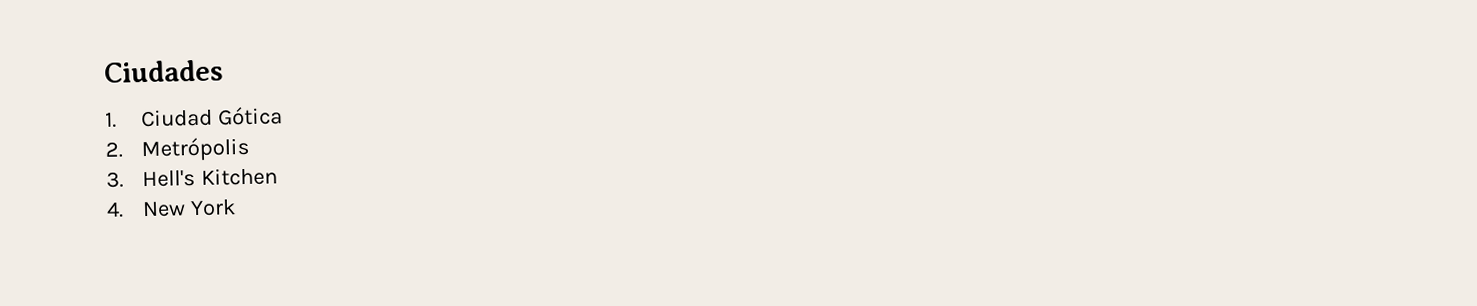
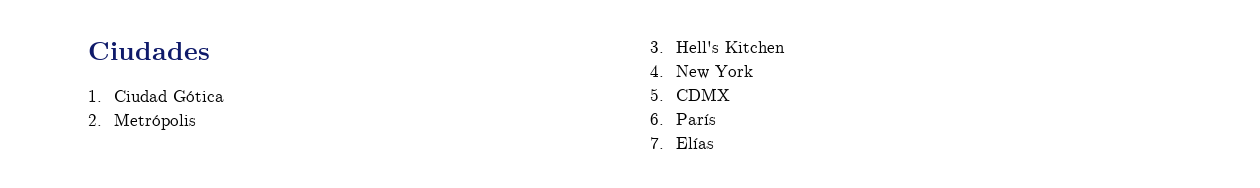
(237, 208) none -> [650,88,730,101] [650,113,716,125] [650,137,714,149] // 5. CDMX // 6. París // 7. Elías

